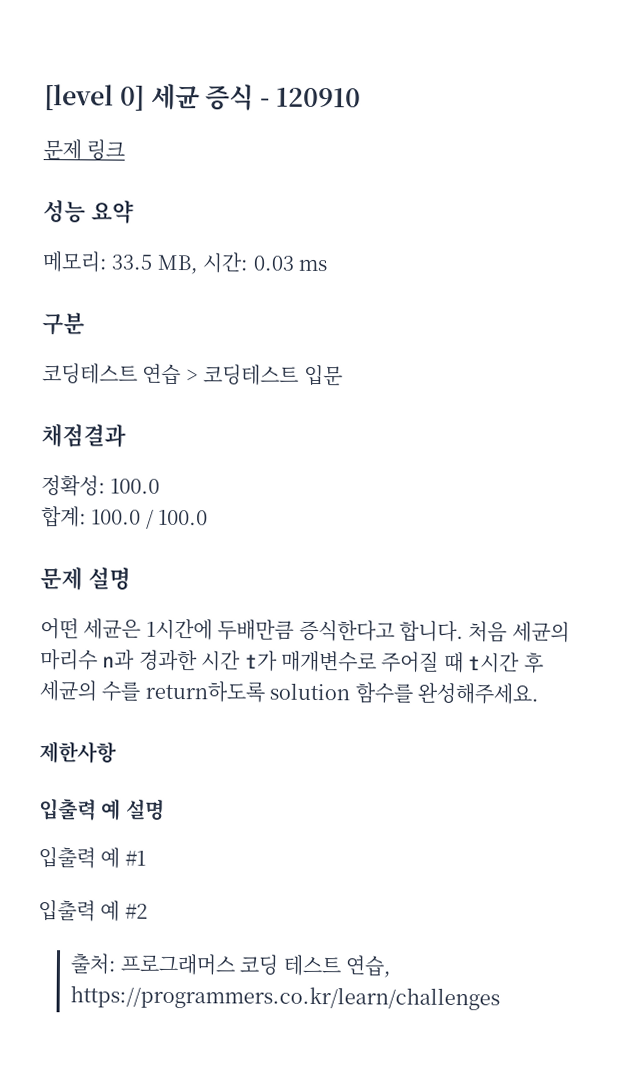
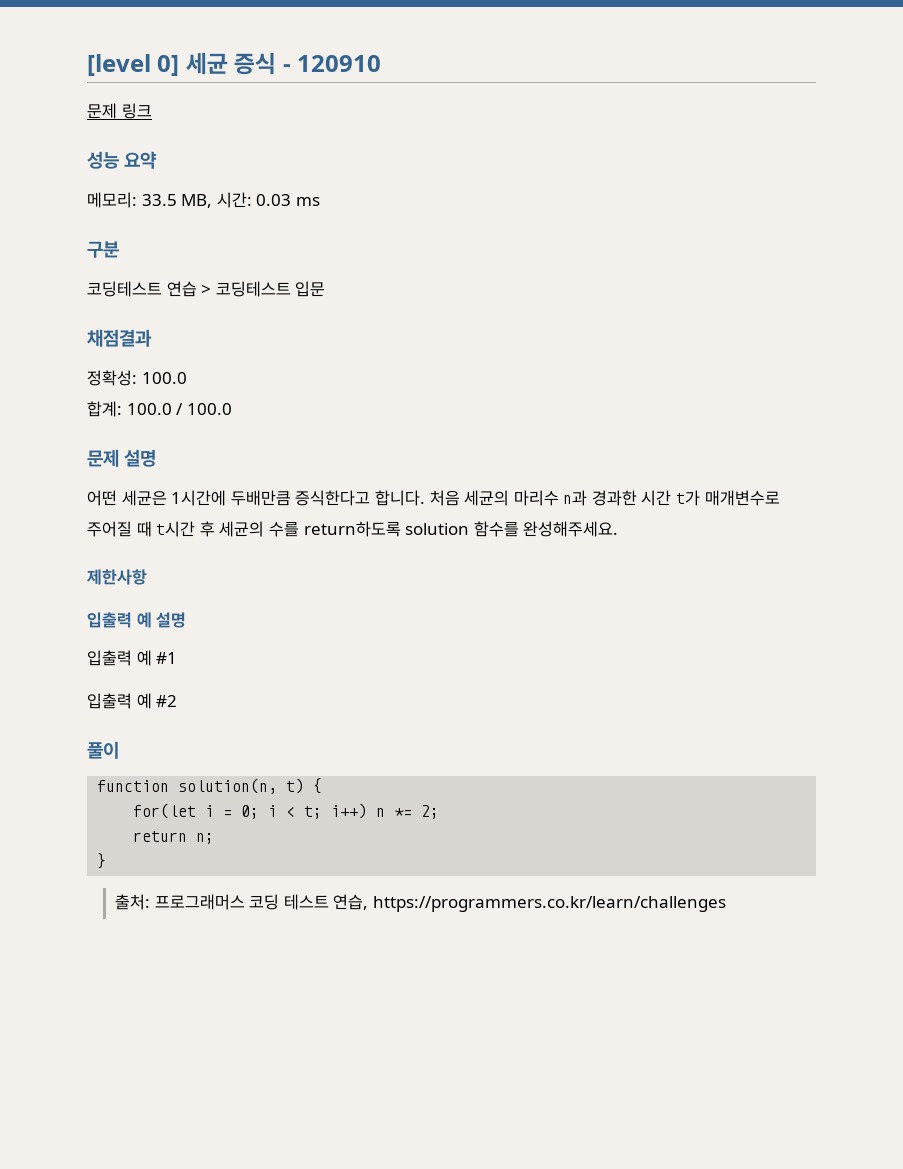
(148, 911) none -> [87,741,119,759] [97,778,323,794] [133,803,440,819] [133,831,215,844] [97,853,107,869] // 풀이 // function solution(n, t) { // for(let i = 0; i < t; i++) n *= 2; // return n; // }

